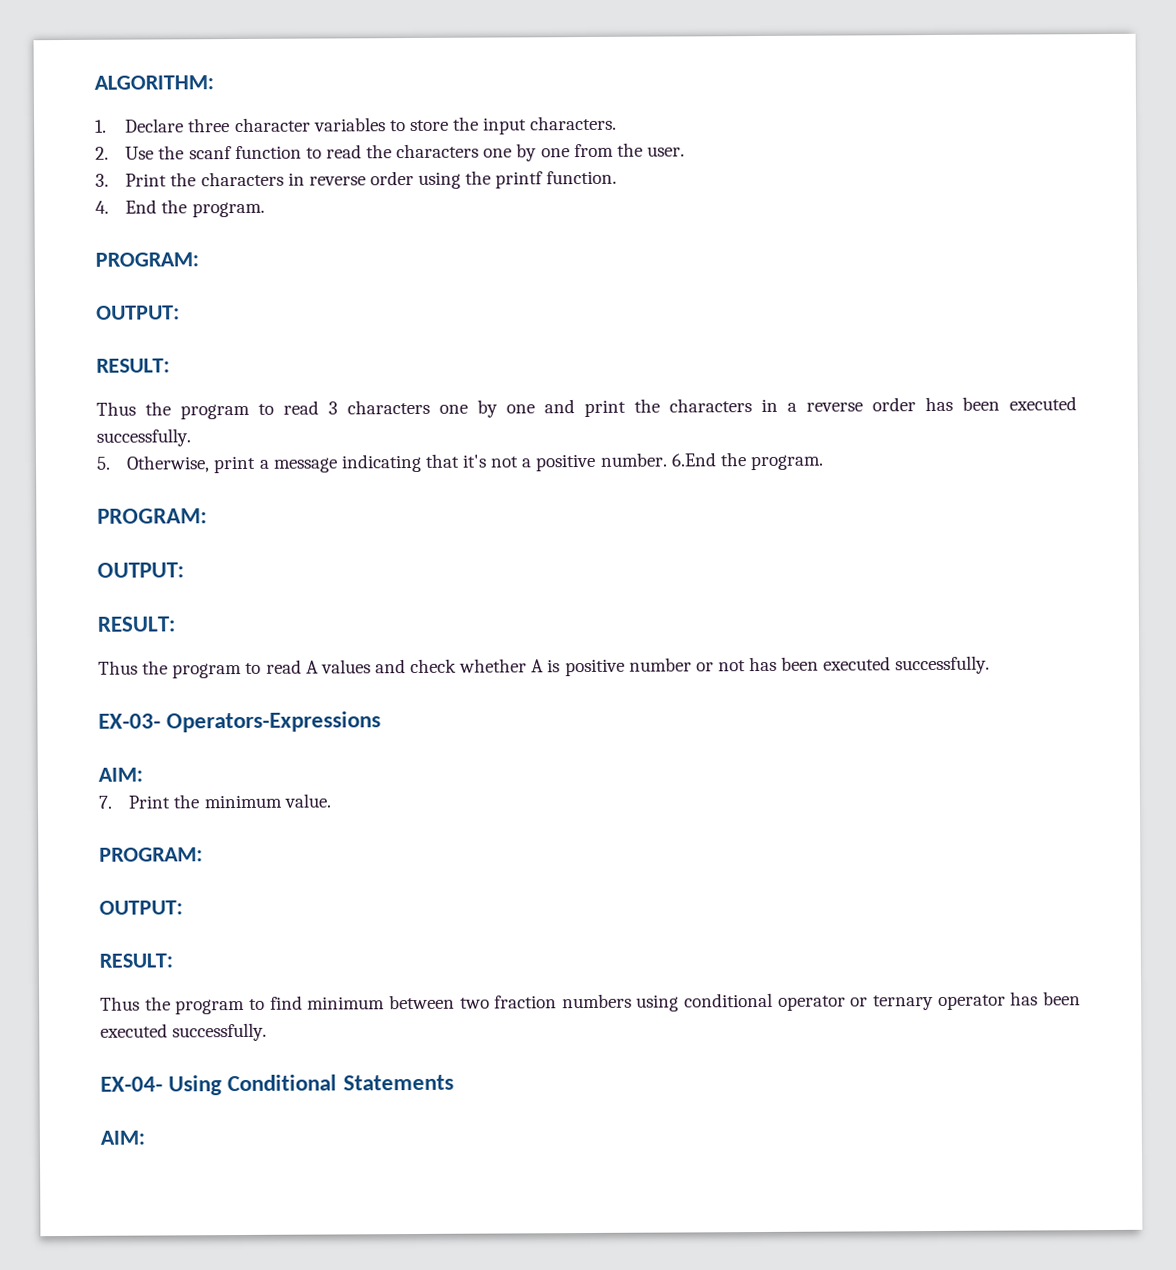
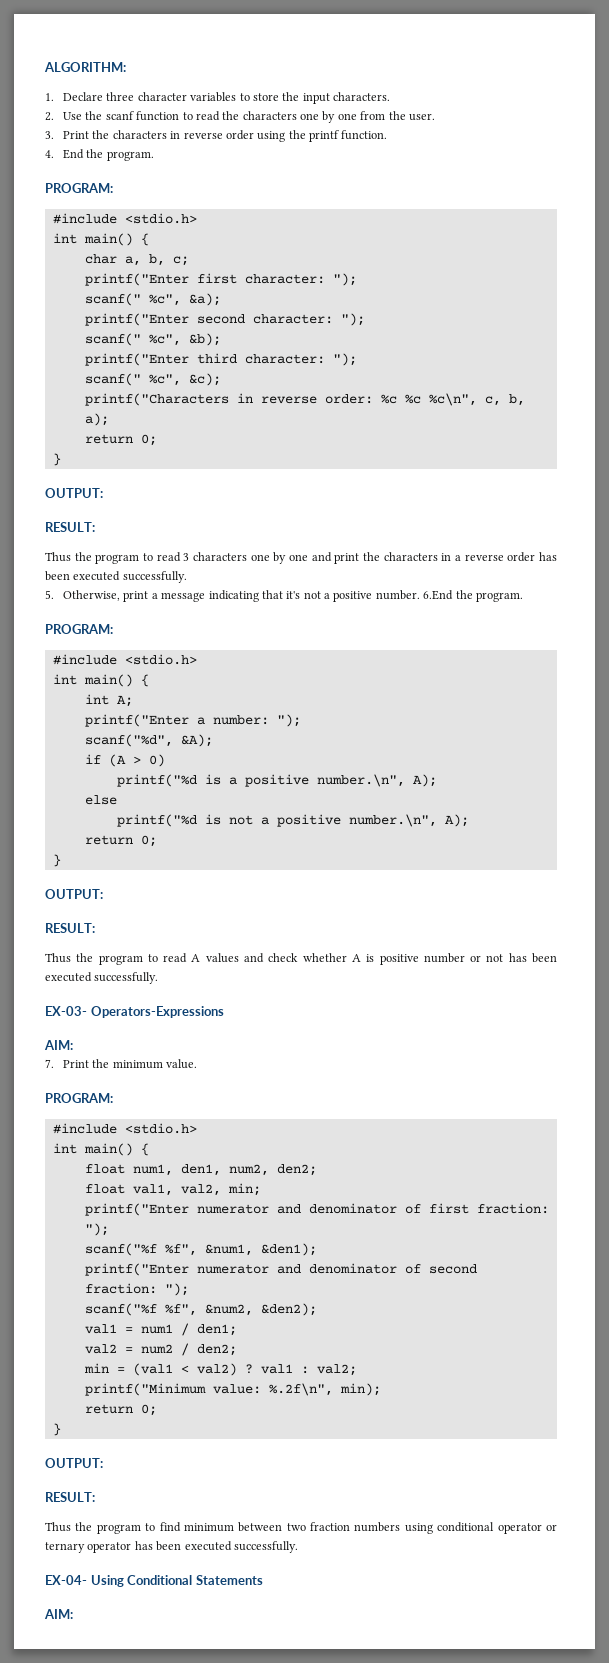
(199, 259) none -> [52,213,197,224] [52,233,149,246] [84,254,189,266] [84,273,357,286] [84,293,221,306] [84,313,365,326] [84,333,221,346] [84,353,357,366] [84,373,221,386] [84,393,525,406] [84,413,109,426] [84,434,157,446] [52,453,61,466] // #include <stdio.h> // int main() { // char a, b, c; // printf("Enter first character: "); // scanf(" %c", &a); // printf("Enter second character: "); // scanf(" %c", &b); // printf("Enter third character: "); // scanf(" %c", &c); // printf("Characters in reverse order: %c %c %c\n", c, b, a); // return 0; // }
(207, 516) none -> [52,654,197,665] [52,674,149,687] [84,694,133,707] [84,714,301,727] [84,734,213,747] [84,754,165,767] [116,774,437,787] [84,795,117,805] [116,814,469,827] [84,835,157,847] [52,854,61,867] // #include <stdio.h> // int main() { // int A; // printf("Enter a number: "); // scanf("%d", &A); // if (A > 0) // printf("%d is a positive number.\n", A); // else // printf("%d is not a positive number.\n", A); // return 0; // }
(203, 854) none -> [52,1123,197,1134] [52,1143,149,1156] [84,1164,317,1176] [84,1183,261,1196] [84,1203,549,1216] [84,1223,109,1236] [84,1243,317,1256] [84,1263,477,1276] [84,1283,189,1296] [84,1303,317,1316] [84,1323,237,1336] [84,1343,237,1356] [83,1363,357,1376] [84,1383,381,1396] [84,1404,157,1416] [52,1423,61,1436] // #include <stdio.h> // int main() { // float num1, den1, num2, den2; // float val1, val2, min; // printf("Enter numerator and denominator of first fraction: "); // scanf("%f %f", &num1, &den1); // printf("Enter numerator and denominator of second fraction: "); // scanf("%f %f", &num2, &den2); // val1 = num1 / den1; // val2 = num2 / den2; // min = (val1 < val2) ? val1 : val2; // printf("Minimum value: %.2f\n", min); // return 0; // }

